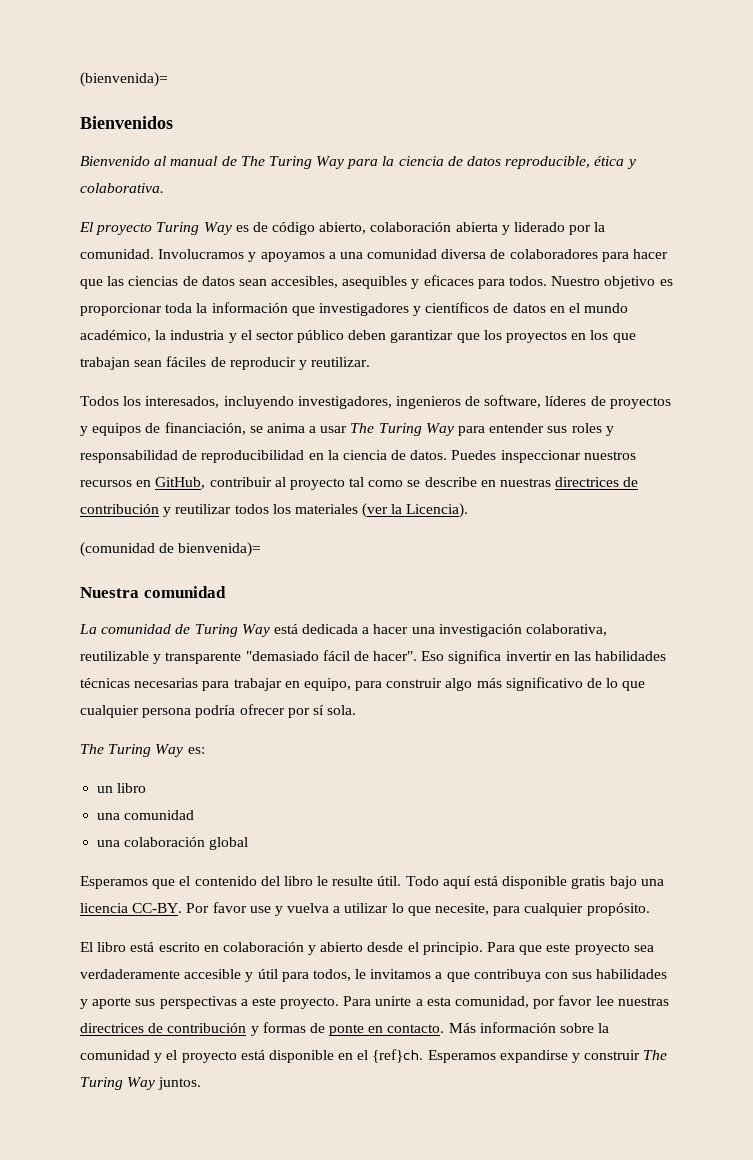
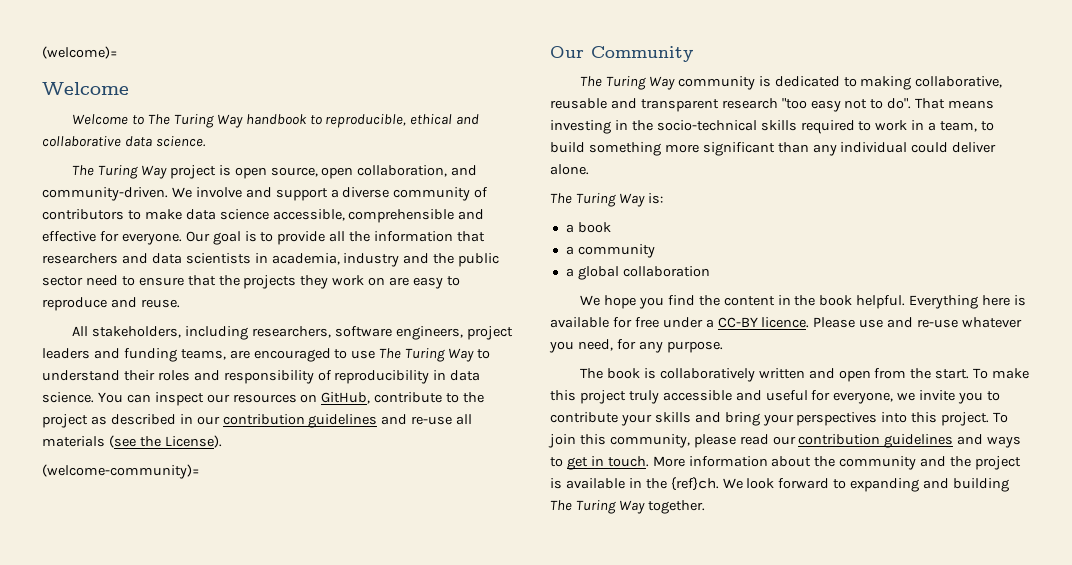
[80,72,168,87] [80,116,173,129] [80,156,636,169] [80,183,164,193] [79,222,606,235] [80,249,669,262] [80,275,673,289] [80,302,629,316] [80,330,636,343] [80,356,371,370] [80,395,671,409] [80,422,614,436] [80,450,636,463] [80,477,639,490] [80,503,469,518] [80,542,262,557] [80,586,226,598] [79,624,608,637] [80,650,667,664] [80,677,646,691] [80,704,357,718] [80,744,205,757] [97,783,147,793] [97,810,195,820] [97,837,249,850] [80,876,664,889] [80,902,650,916] [80,942,654,955] [80,969,668,982] [80,995,669,1009] [80,1022,610,1036] [80,1049,668,1063] [80,1077,202,1090] (bienvenida)= // Bienvenidos // Bienvenido al manual de The Turing Way para la ciencia de datos reproducible, ética y colaborativa. // El proyecto Turing Way es de código abierto, colaboración abierta y liderado por la comunidad. Involucramos y apoyamos a una comunidad diversa de colaboradores para hacer que las ciencias de datos sean accesibles, asequibles y eficaces para todos. Nuestro objetivo es proporcionar toda la información que investigadores y científicos de datos en el mundo académico, la industria y el sector público deben garantizar que los proyectos en los que trabajan sean fáciles de reproducir y reutilizar. // Todos los interesados, incluyendo investigadores, ingenieros de software, líderes de proyectos y equipos de financiación, se anima a usar The Turing Way para entender sus roles y responsabilidad de reproducibilidad en la ciencia de datos. Puedes inspeccionar nuestros recursos en GitHub, contribuir al proyecto tal como se describe en nuestras directrices de contribución y reutilizar todos los materiales (ver la Licencia). // (comunidad de bienvenida)= // Nuestra comunidad // La comunidad de Turing Way está dedicada a hacer una investigación colaborativa, reutilizable y transparente "demasiado fácil de hacer". Eso significa invertir en las habilidades técnicas necesarias para trabajar en equipo, para construir algo más significativo de lo que cualquier persona podría ofrecer por sí sola. // The Turing Way es: // un libro // una comunidad // una colaboración global // Esperamos que el contenido del libro le resulte útil. Todo aquí está disponible gratis bajo una licencia CC-BY. Por favor use y vuelva a utilizar lo que necesite, para cualquier propósito. // El libro está escrito en colaboración y abierto desde el principio. Para que este proyecto sea verdaderamente accesible y útil para todos, le invitamos a que contribuya con sus habilidades y aporte sus perspectivas a este proyecto. Para unirte a esta comunidad, por favor lee nuestras directrices de contribución y formas de ponte en contacto. Más información sobre la comunidad y el proyecto está disponible en el {ref}ch. Esperamos expandirse y construir The Turing Way juntos. -> [42,46,118,59] [42,82,129,95] [72,114,480,128] [42,136,206,147] [72,165,478,179] [42,187,489,201] [42,209,485,223] [42,231,486,245] [42,253,500,267] [42,275,460,289] [42,297,180,311] [72,326,513,340] [42,348,491,362] [42,370,481,384] [42,392,485,406] [42,414,473,428] [42,435,222,448] [42,464,200,479] [550,46,693,62] [580,76,1003,90] [550,98,995,112] [550,120,995,134] [550,142,997,156] [550,164,589,175] [550,193,663,207] [565,222,611,233] [565,244,655,258] [565,266,710,280] [580,295,1027,309] [550,317,1023,328] [549,339,723,353] [580,368,1030,382] [550,390,1001,404] [550,412,1009,426] [548,434,1022,448] [550,456,1022,470] [550,477,1010,492] [550,500,705,514] (welcome)= // Welcome // Welcome to The Turing Way handbook to reproducible, ethical and collaborative data science. // The Turing Way project is open source, open collaboration, and community-driven. We involve and support a diverse community of contributors to make data science accessible, comprehensible and effective for everyone. Our goal is to provide all the information that researchers and data scientists in academia, industry and the public sector need to ensure that the projects they work on are easy to reproduce and reuse. // All stakeholders, including researchers, software engineers, project leaders and funding teams, are encouraged to use The Turing Way to understand their roles and responsibility of reproducibility in data science. You can inspect our resources on GitHub, contribute to the project as described in our contribution guidelines and re-use all materials (see the License). // (welcome-community)= // Our Community // The Turing Way community is dedicated to making collaborative, reusable and transparent research "too easy not to do". That means investing in the socio-technical skills required to work in a team, to build something more significant than any individual could deliver alone. // The Turing Way is: // a book // a community // a global collaboration // We hope you find the content in the book helpful. Everything here is available for free under a CC-BY licence. Please use and re-use whatever you need, for any purpose. // The book is collaboratively written and open from the start. To make this project truly accessible and useful for everyone, we invite you to contribute your skills and bring your perspectives into this project. To join this community, please read our contribution guidelines and ways to get in touch. More information about the community and the project is available in the {ref}ch. We look forward to expanding and building The Turing Way together.

